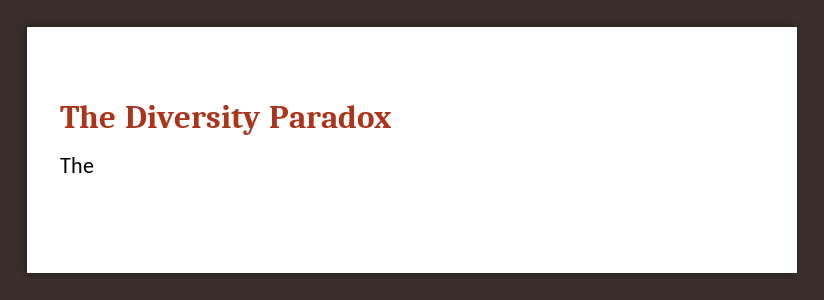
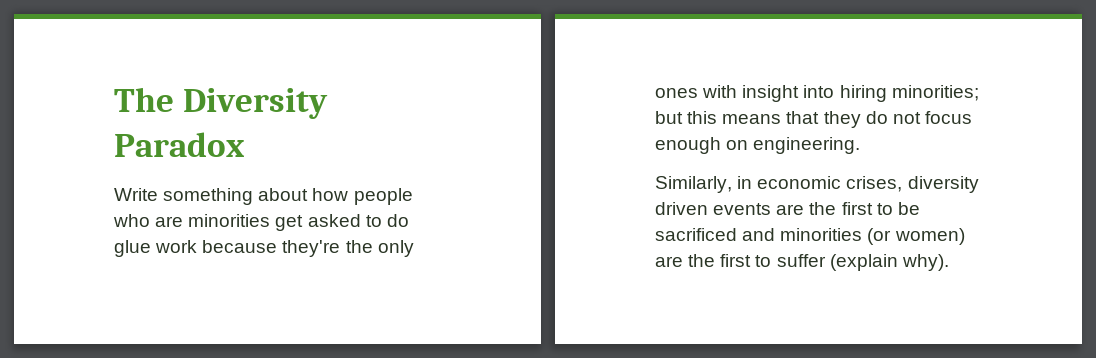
[60,157,94,173] The -> [114,188,413,205] [113,214,409,231] [114,240,414,257] [655,85,979,102] [655,111,972,128] [655,137,861,154] [655,176,979,193] [655,202,920,215] [655,228,965,245] [655,254,949,271] Write something about how people who are minorities get asked to do glue work because they're the only ones with insight into hiring minorities; but this means that they do not focus enough on engineering. // Similarly, in economic crises, diversity driven events are the first to be sacrificed and minorities (or women) are the first to suffer (explain why).

